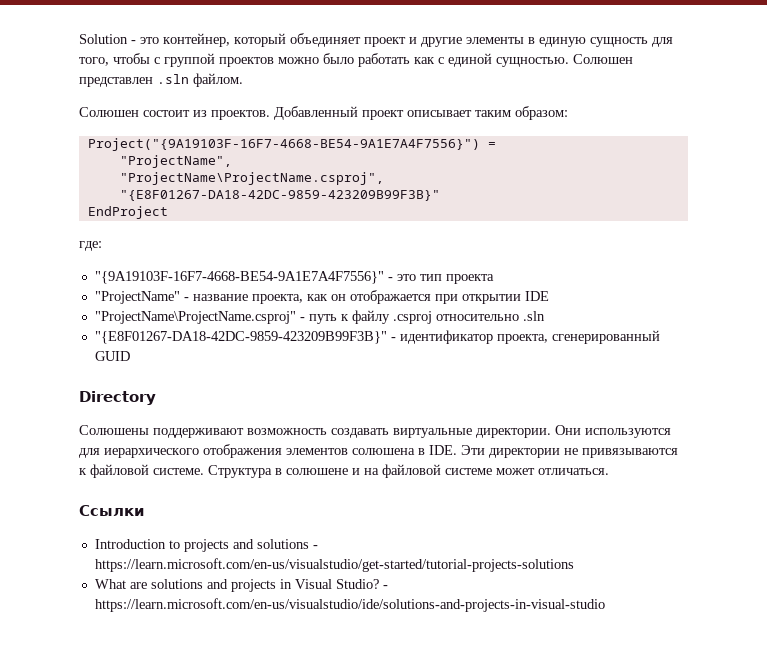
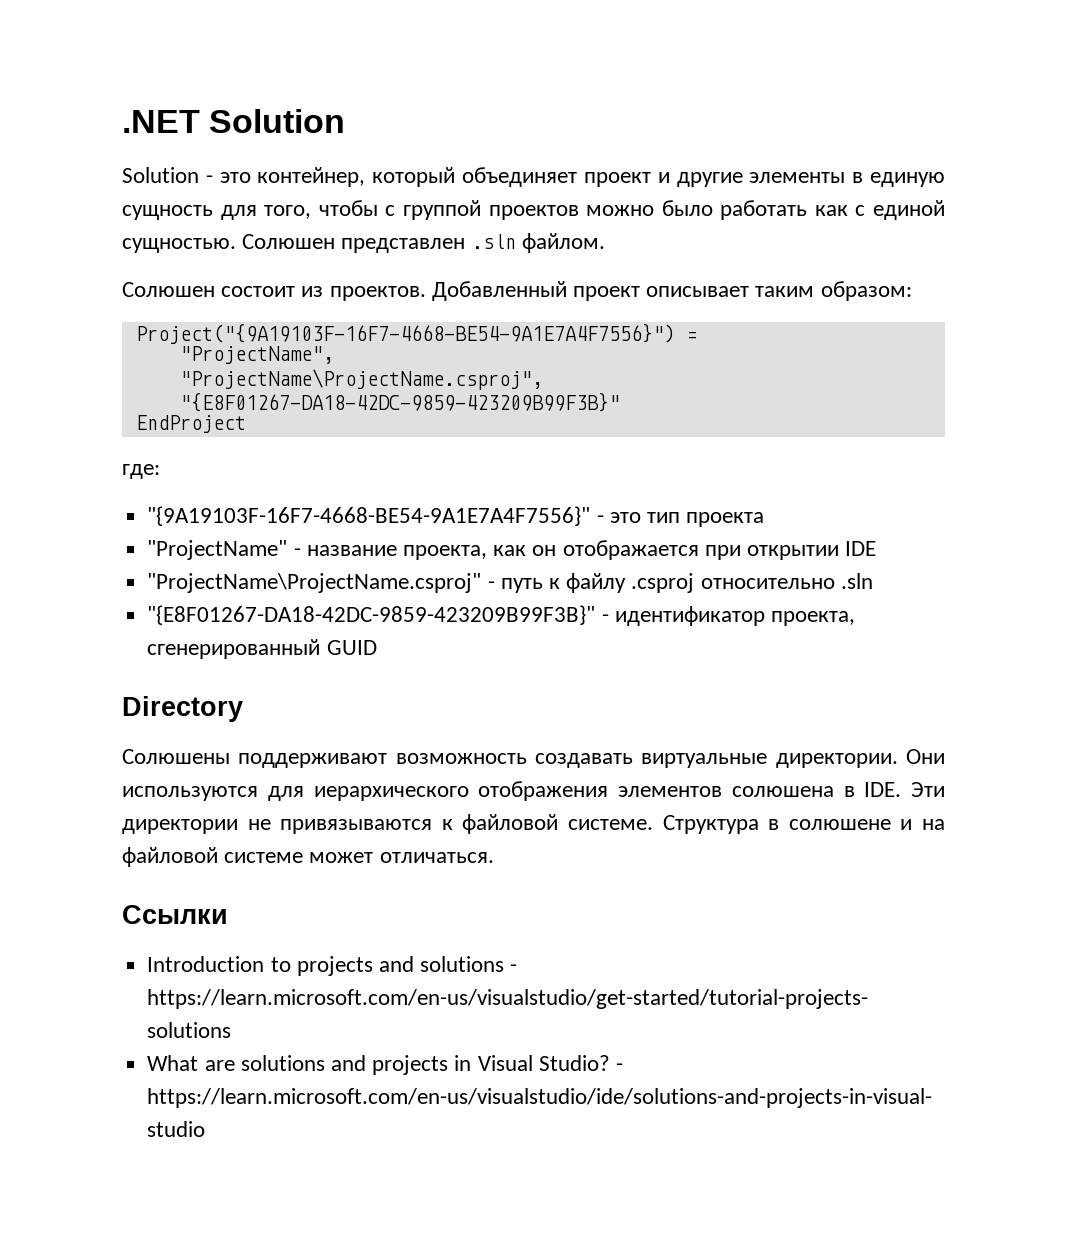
(79, 39) none -> [122,109,346,133] .NET Solution //

